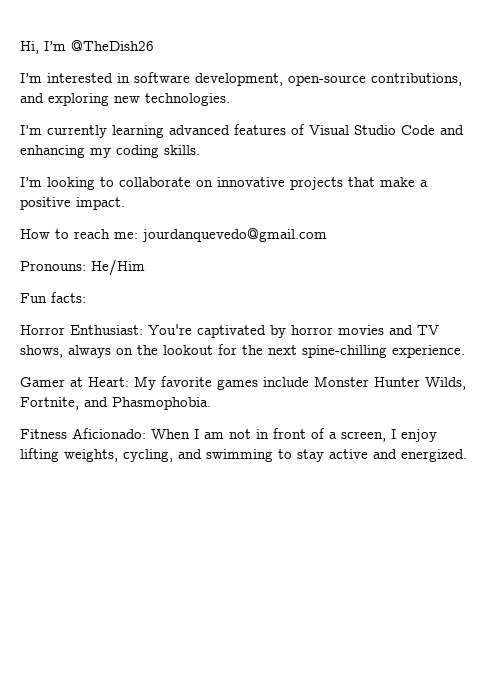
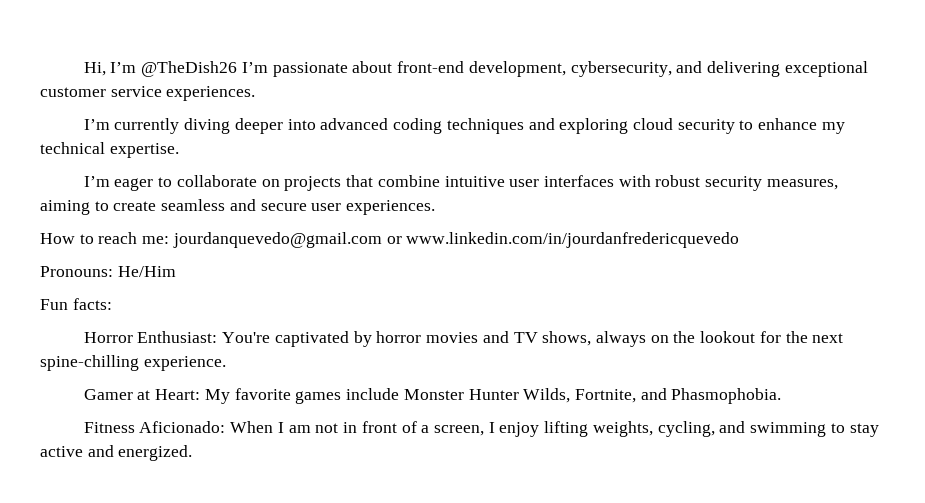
[20,72,462,86] [20,93,230,106] [20,124,464,138] [20,145,200,158] [20,177,95,190] // I’m interested in software development, open-source contributions, and exploring new technologies. // I’m currently learning advanced features of Visual Studio Code and enhancing my coding skills. // I’m looking -> [241,61,868,77] [40,86,256,101] [83,118,845,134] [40,142,179,158] [83,176,154,191] I’m passionate about front-end development, cybersecurity, and delivering exceptional customer service experiences. // I’m currently diving deeper into advanced coding techniques and exploring cloud security to enhance my technical expertise. // I’m eager
[217,177,285,187] innovative -> (280, 183) none
[380,177,428,187] [20,197,125,210] make a positive impact. -> [377,175,838,191] [40,199,436,215] combine intuitive user interfaces with robust security measures, aiming to create seamless and secure user experiences.
(327, 235) none -> [386,232,740,248] or www.linkedin.com/in/jourdanfredericquevedo

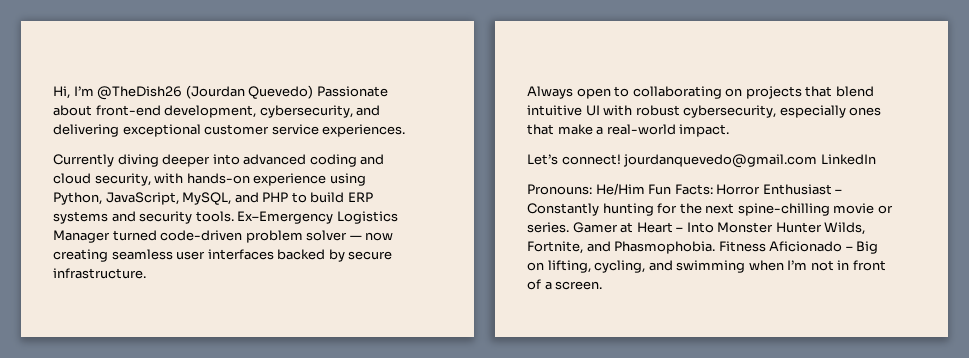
[241,62,348,77] I’m passionate -> [185,85,388,99] (Jourdan Quevedo) Passionate
[83,118,180,134] I’m currently -> [53,154,114,167] Currently
[446,118,845,134] [40,142,179,158] [83,175,838,191] [40,199,436,215] [40,232,740,248] [40,266,176,277] [40,298,112,310] [83,331,844,347] [40,355,226,371] [83,388,400,404] techniques and exploring cloud security to enhance my technical expertise. // I’m eager to collaborate on projects that combine intuitive user interfaces with robust security measures, aiming to create seamless and secure user experiences. // How to reach me: jourdanquevedo@gmail.com or www.linkedin.com/in/jourdanfredericquevedo // Pronouns: He/Him // Fun facts: // Horror Enthusiast: You're captivated by horror movies and TV shows, always on the lookout for the next spine-chilling experience. // Gamer at Heart: My favorite games include -> [360,154,385,165] [53,173,366,186] [53,192,373,205] [53,211,398,224] [53,230,394,243] [53,249,393,262] [53,268,146,279] [527,86,874,99] [527,105,882,118] [527,124,730,137] [527,154,876,168] [527,183,843,195] [527,203,893,216] [527,222,714,233] and cloud security, with hands-on experience using Python, JavaScript, MySQL, and PHP to build ERP systems and security tools. Ex–Emergency Logistics Manager turned code-driven problem solver — now creating seamless user interfaces backed by secure infrastructure. // Always open to collaborating on projects that blend intuitive UI with robust cybersecurity, especially ones that make a real-world impact. // Let’s connect! jourdanquevedo@gmail.com LinkedIn // Pronouns: He/Him Fun Facts: Horror Enthusiast – Constantly hunting for the next spine-chilling movie or series. Gamer at Heart – Into
[83,421,311,433] // Fitness Aficionado: When I am -> [718,241,879,254] [527,260,808,273] Fitness Aficionado – Big on lifting, cycling, and swimming when I’m
[433,421,879,437] [40,445,193,461] screen, I enjoy lifting weights, cycling, and swimming to stay active and energized. -> [555,281,603,290] screen.

